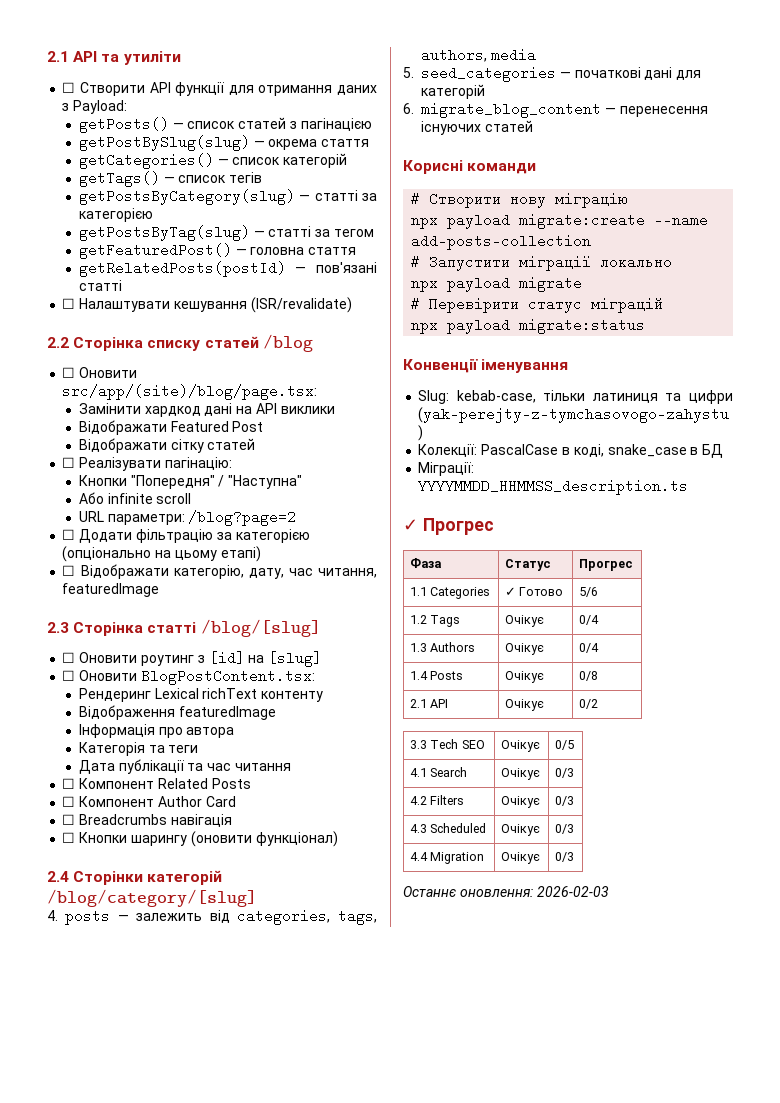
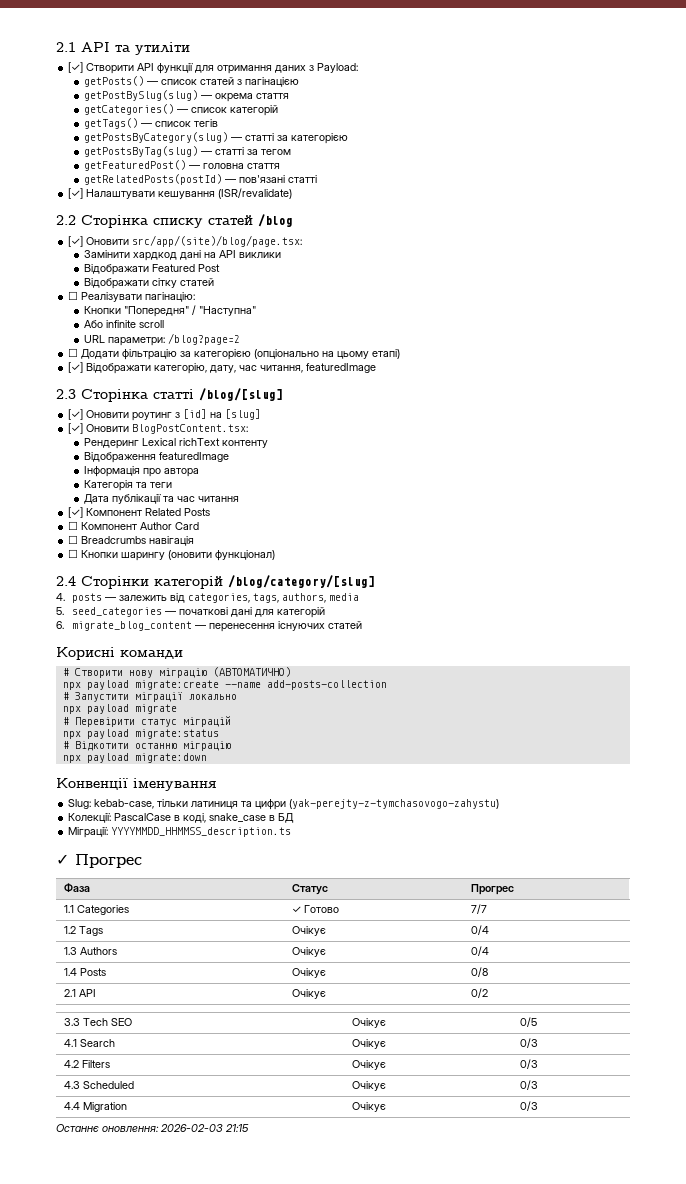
[62,82,76,93] ☐ -> [68,62,84,73] [✓]
[62,298,76,309] ☐ -> [68,188,84,199] [✓]
[62,367,76,378] ☐ -> [68,236,84,247] [✓]
[62,565,76,576] ☐ -> [68,362,84,373] [✓]
[62,652,76,663] ☐ -> [68,409,84,420] [✓]
[62,670,76,681] ☐ -> [68,423,84,434] [✓]
[62,778,76,789] ☐ -> [68,507,84,518] [✓]
(628, 199) none -> [212,667,291,677] (АВТОМАТИЧНО)
(646, 326) none -> [62,741,231,751] [62,753,207,763] // # Відкотити останню міграцію // npx payload migrate:down
[578,587,598,597] 5/6 -> [471,904,488,914] 7/7
(609, 891) none -> [225,1124,249,1132] 21:15

